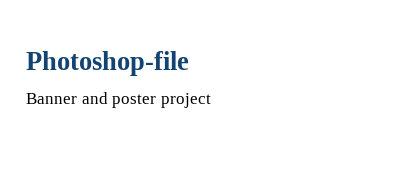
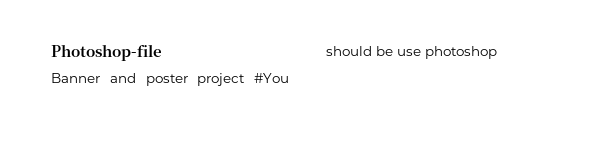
(211, 100) none -> [254,73,289,83] [326,46,497,59] #You should be use photoshop

